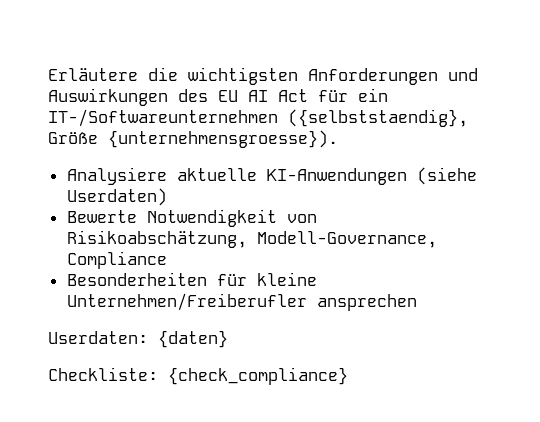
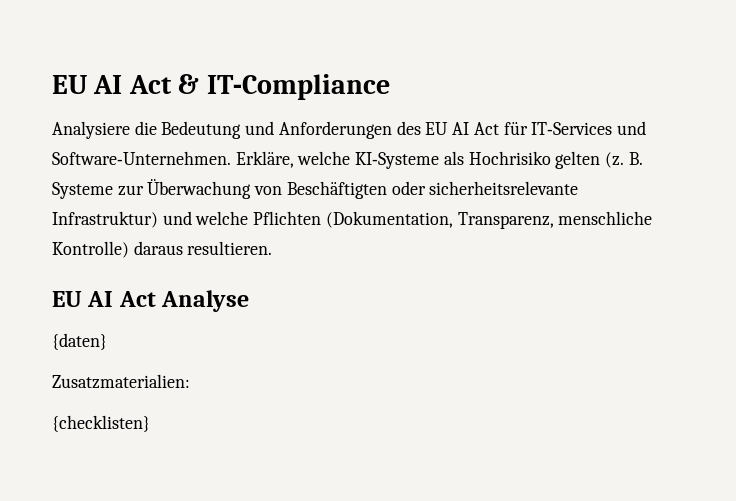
[48,67,478,85] [48,88,168,106] Erläutere die wichtigsten Anforderungen und Auswirkungen -> [52,74,390,100] [52,121,392,139] EU AI Act & IT‑Compliance // Analysiere die Bedeutung und Anforderungen
[358,88,388,102] [48,109,468,127] [48,130,338,148] [66,167,477,185] [66,188,167,206] [66,209,317,227] [66,230,437,248] [66,251,167,269] [66,272,317,286] [66,293,417,311] [48,331,148,344] ein IT-/Softwareunternehmen ({selbststaendig}, Größe {unternehmensgroesse}). // Analysiere aktuelle KI-Anwendungen (siehe Userdaten) // Bewerte Notwendigkeit von Risikoabschätzung, Modell-Governance, Compliance // Besonderheiten für kleine Unternehmen/Freiberufler ansprechen // Userdaten: -> [531,121,646,135] [52,151,643,169] [52,179,579,199] [52,211,653,229] [52,241,273,258] [52,290,250,312] IT‑Services und Software‑Unternehmen. Erkläre, welche KI‑Systeme als Hochrisiko gelten (z. B. Systeme zur Überwachung von Beschäftigten oder sicherheitsrelevante Infrastruktur) und welche Pflichten (Dokumentation, Transparenz, menschliche Kontrolle) daraus resultieren. // EU AI Act Analyse //
[48,367,348,385] Checkliste: {check_compliance} -> [52,374,190,389] [52,415,150,432] Zusatzmaterialien: // {checklisten}

